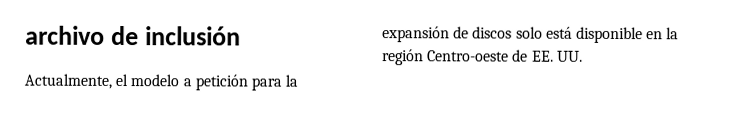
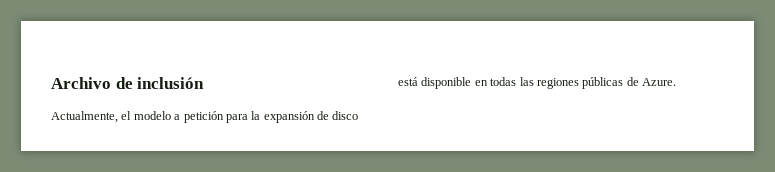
[25,25,105,45] archivo -> [51,77,111,89] Archivo
[472,26,543,39] discos solo -> [332,111,359,120] disco
[666,27,680,40] [382,49,583,66] la región Centro-oeste de EE. UU. -> [490,77,676,89] todas las regiones públicas de Azure.

